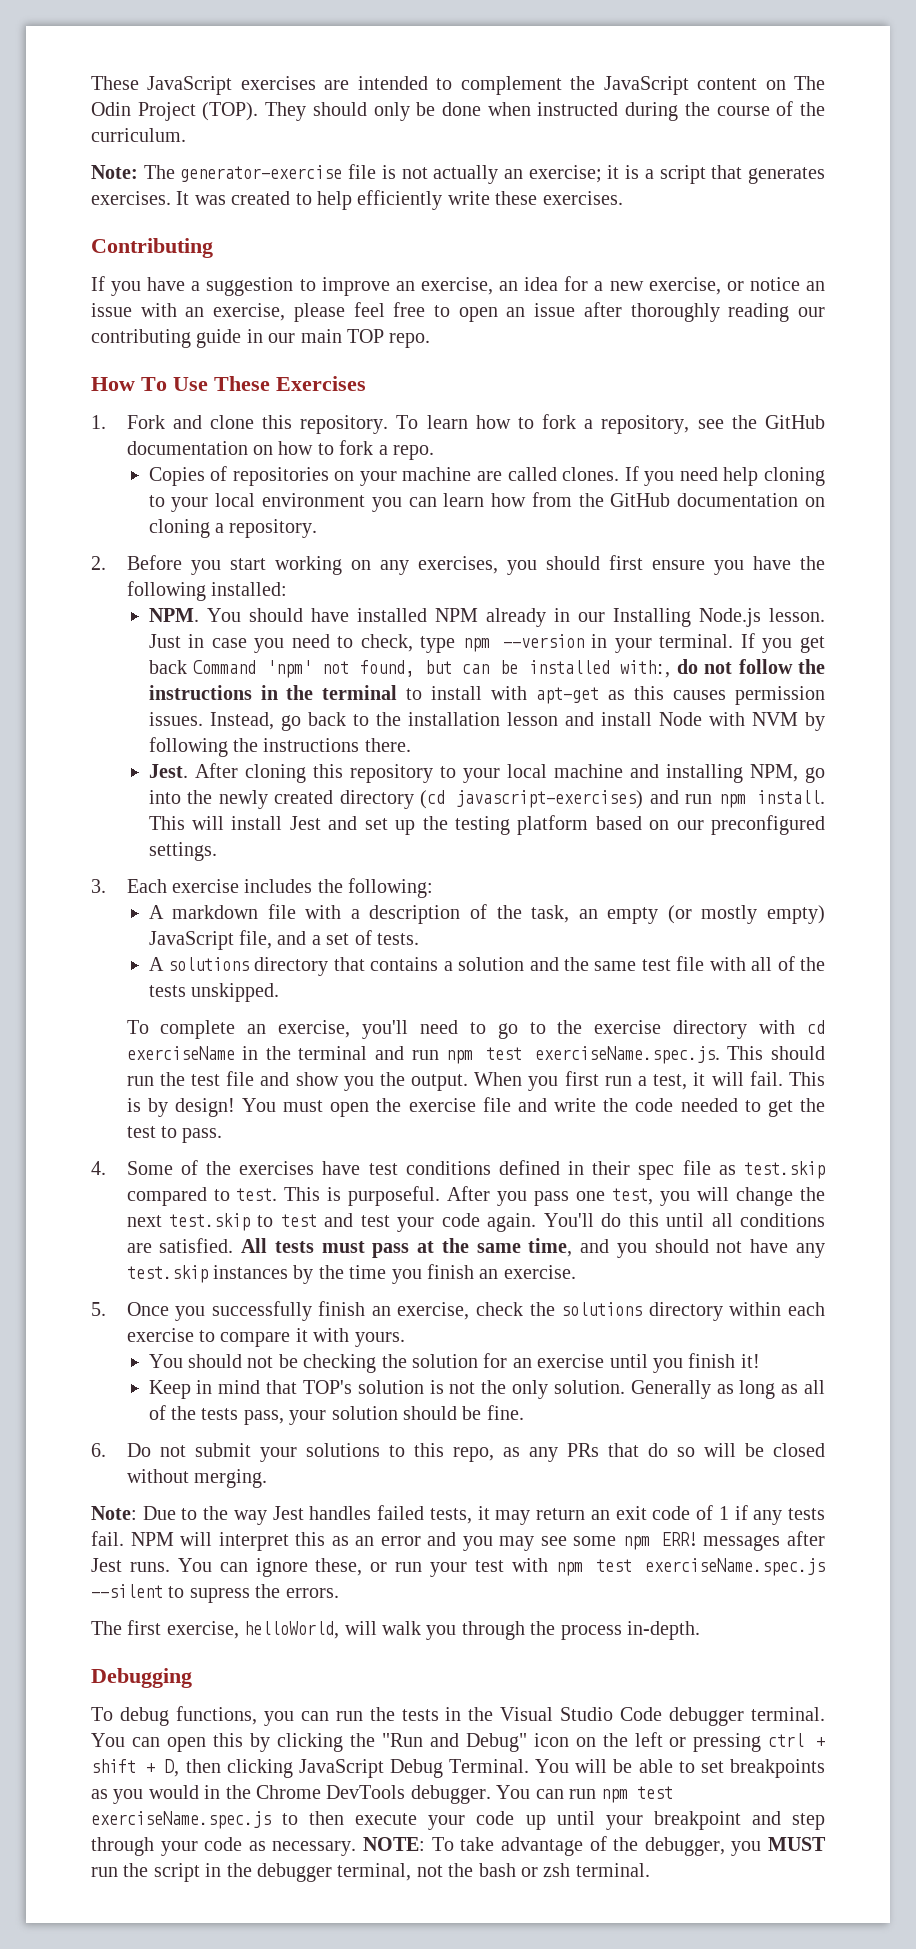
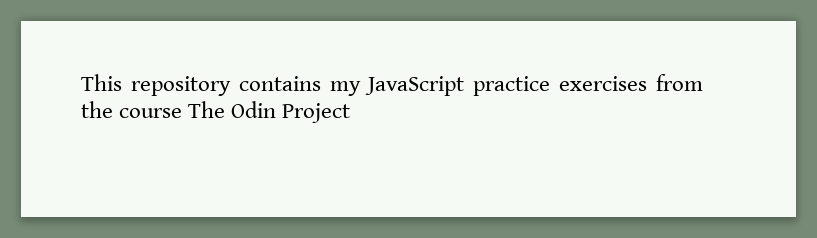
[91,76,826,95] [91,101,825,121] [91,128,186,142] [91,164,825,184] [91,190,623,210] [91,238,213,258] [91,276,826,296] [91,302,825,322] [91,329,431,348] [91,376,366,391] [91,414,825,434] [126,440,434,460] [148,466,825,486] [148,492,825,512] [148,519,318,538] [91,555,825,575] [126,581,287,601] [148,608,825,627] [148,633,825,653] [148,659,825,678] [148,685,826,705] [148,712,825,731] [148,737,411,757] [148,763,825,783] [148,790,825,809] [148,815,825,835] [148,842,217,861] [91,878,434,898] [148,904,825,924] [148,930,419,950] [148,956,825,976] [148,983,279,1002] [126,1020,825,1039] [126,1046,825,1064] [126,1071,826,1091] [126,1097,825,1117] [126,1126,223,1143] [91,1160,826,1180] [126,1186,826,1206] [126,1213,825,1232] [126,1238,825,1258] [126,1264,576,1284] [91,1301,826,1321] [126,1328,405,1347] [148,1353,760,1373] [148,1380,826,1399] [148,1405,524,1425] [91,1443,825,1462] [126,1469,267,1488] [91,1505,825,1525] [91,1531,825,1551] [91,1558,826,1577] [91,1584,339,1603] [91,1620,700,1640] [91,1668,192,1688] [91,1706,826,1726] [91,1732,825,1752] [91,1759,826,1778] [91,1785,674,1804] [91,1811,826,1830] [91,1836,826,1856] [91,1863,650,1882] These JavaScript exercises are intended to complement the JavaScript content on The Odin Project (TOP). They should only be done when instructed during the course of the curriculum. // Note: The generator-exercise file is not actually an exercise; it is a script that generates exercises. It was created to help efficiently write these exercises. // Contributing // If you have a suggestion to improve an exercise, an idea for a new exercise, or notice an issue with an exercise, please feel free to open an issue after thoroughly reading our contributing guide in our main TOP repo. // How To Use These Exercises // 1. Fork and clone this repository. To learn how to fork a repository, see the GitHub documentation on how to fork a repo. // Copies of repositories on your machine are called clones. If you need help cloning to your local environment you can learn how from the GitHub documentation on cloning a repository. // 2. Before you start working on any exercises, you should first ensure you have the following installed: // NPM. You should have installed NPM already in our Installing Node.js lesson. Just in case you need to check, type npm --version in your terminal. If you get back Command 'npm' not found, but can be installed with:, do not follow the instructions in the terminal to install with apt-get as this causes permission issues. Instead, go back to the installation lesson and install Node with NVM by following the instructions there. // Jest. After cloning this repository to your local machine and installing NPM, go into the newly created directory (cd javascript-exercises) and run npm install. This will install Jest and set up the testing platform based on our preconfigured settings. // 3. Each exercise includes the following: // A markdown file with a description of the task, an empty (or mostly empty) JavaScript file, and a set of tests. // A solutions directory that contains a solution and the same test file with all of the tests unskipped. // To complete an exercise, you'll need to go to the exercise directory with cd exerciseName in the terminal and run npm test exerciseName.spec.js. This should run the test file and show you the output. When you first run a test, it will fail. This is by design! You must open the exercise file and write the code needed to get the test to pass. // 4. Some of the exercises have test conditions defined in their spec file as test.skip compared to test. This is purposeful. After you pass one test, you will change the next test.skip to test and test your code again. You'll do this until all conditions are satisfied. All tests must pass at the same time, and you should not have any test.skip instances by the time you finish an exercise. // 5. Once you successfully finish an exercise, check the solutions directory within each exercise to compare it with yours. // You should not be checking the solution for an exercise until you finish it! // Keep in mind that TOP's solution is not the only solution. Generally as long as all of the tests pass, your solution should be fine. // 6. Do not submit your solutions to this repo, as any PRs that do so will be closed without merging. // Note: Due to the way Jest handles failed tests, it may return an exit code of 1 if any tests fail. NPM will interpret this as an error and you may see some npm ERR! messages after Jest runs. You can ignore these, or run your test with npm test exerciseName.spec.js --silent to supress the errors. // The first exercise, helloWorld, will walk you through the process in-depth. // Debugging // To debug functions, you can run the tests in the Visual Studio Code debugger terminal. You can open this by clicking the "Run and Debug" icon on the left or pressing ctrl + shift + D, then clicking JavaScript Debug Terminal. You will be able to set breakpoints as you would in the Chrome DevTools debugger. You can run npm test exerciseName.spec.js to then execute your code up until your breakpoint and step through your code as necessary. NOTE: To take advantage of the debugger, you MUST run the script in the debugger terminal, not the bash or zsh terminal. -> [81,74,704,96] [81,101,351,123] This repository contains my JavaScript practice exercises from the course The Odin Project

